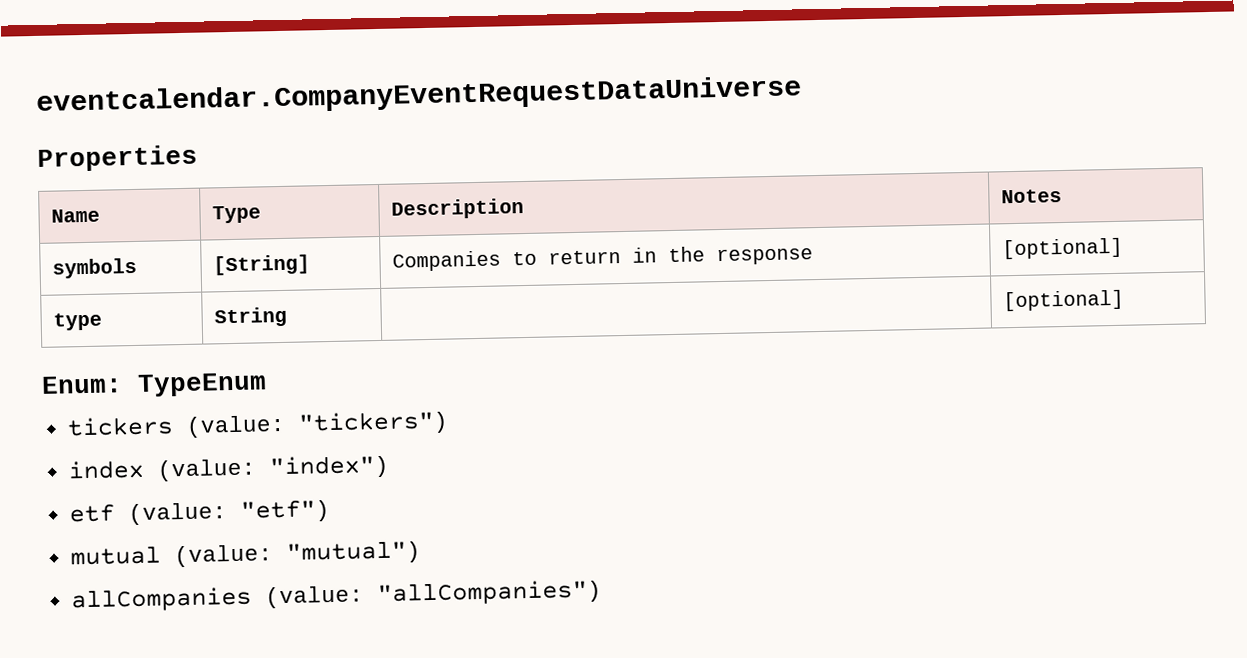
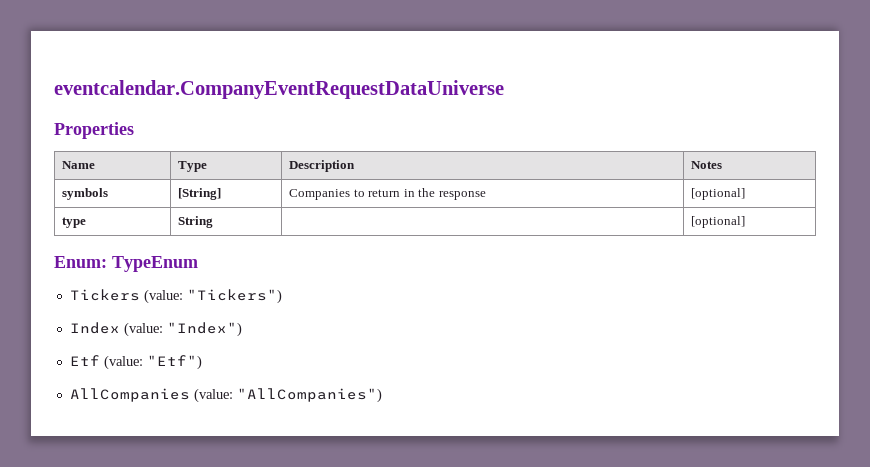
[66,410,449,438] [67,454,389,482] [68,499,330,526] [69,540,421,568] [70,579,602,613] tickers (value: "tickers") // index (value: "index") // etf (value: "etf") // mutual (value: "mutual") // allCompanies (value: "allCompanies") -> [69,289,282,304] [69,322,242,337] [69,355,202,370] [69,388,382,403] Tickers (value: "Tickers") // Index (value: "Index") // Etf (value: "Etf") // AllCompanies (value: "AllCompanies")

